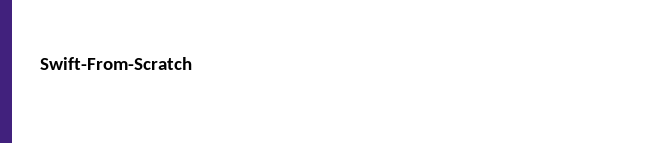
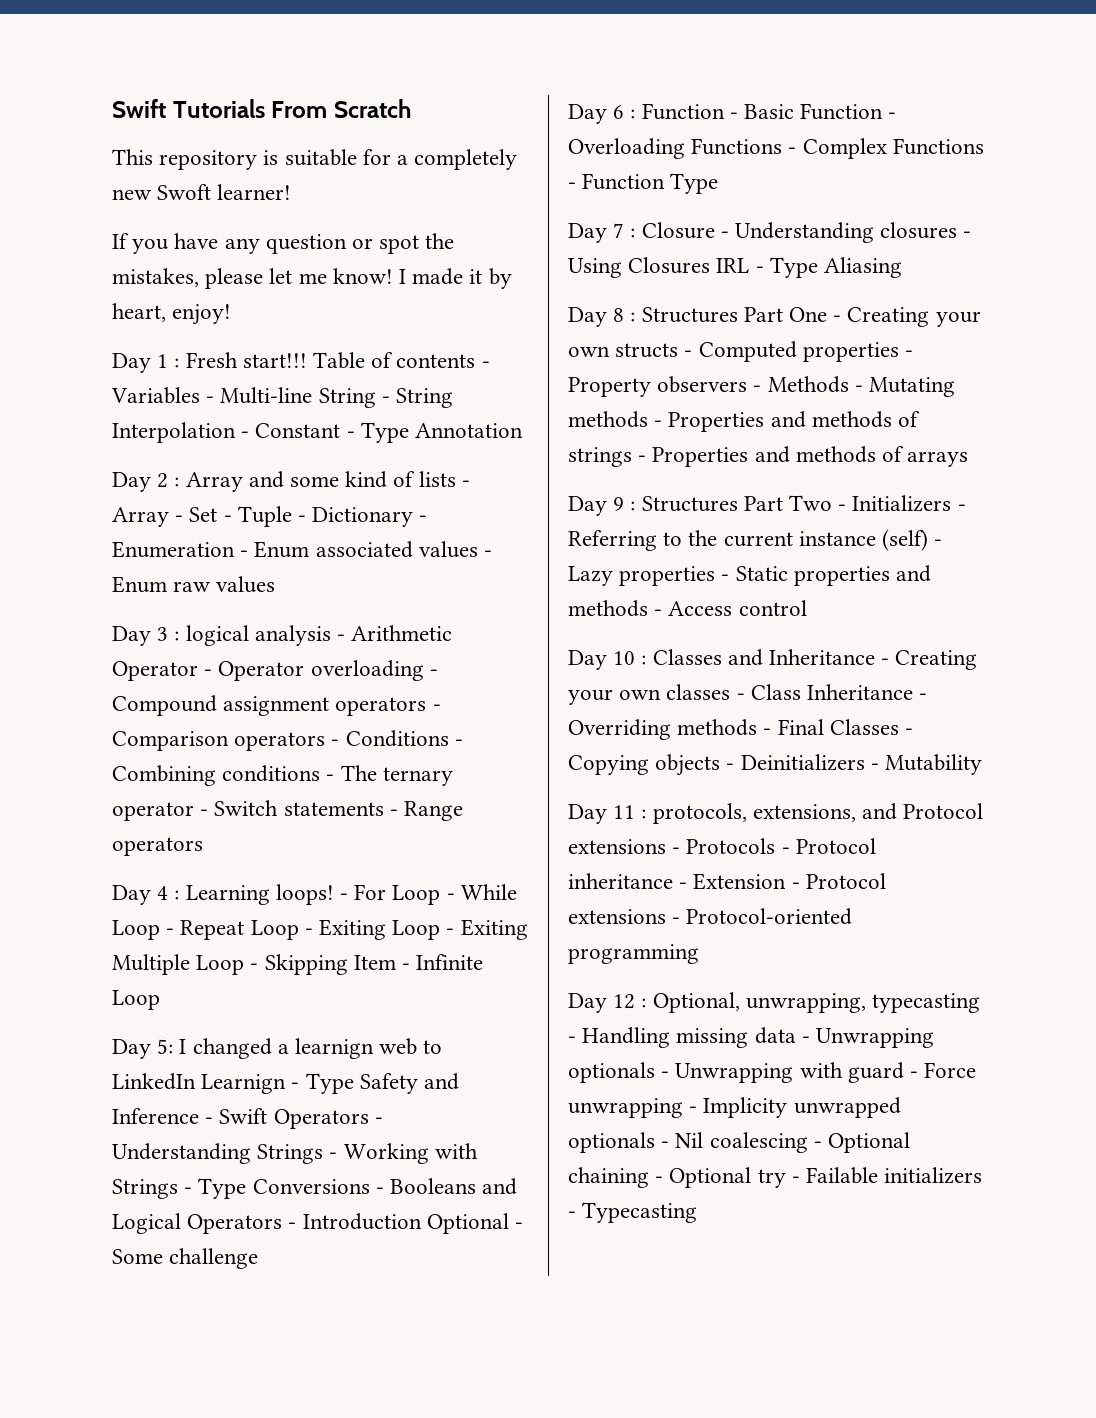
[40,57,192,70] Swift-From-Scratch -> [112,99,412,118] [112,149,518,170] [112,184,292,200] [112,233,455,254] [112,268,512,289] [112,303,232,325] [112,352,490,373] [111,387,454,408] [112,422,524,443] [112,471,470,492] [112,506,428,527] [112,541,493,558] [112,576,276,593] [112,625,453,646] [112,660,438,681] [112,695,441,716] [112,730,463,751] [112,765,453,786] [112,800,464,821] [112,837,203,856] [112,884,517,905] [112,919,528,940] [112,954,484,975] [112,990,160,1010] [112,1038,443,1059] [112,1073,460,1094] [112,1108,383,1129] [112,1143,478,1164] [112,1178,518,1199] [112,1213,524,1234] [112,1248,259,1269] [568,103,897,124] [568,138,984,159] [568,173,719,194] [568,222,972,243] [568,257,903,278] [568,307,981,327] [568,341,914,362] [568,376,956,397] [568,411,921,432] [568,446,969,467] [568,495,966,516] [568,529,943,551] [568,565,932,586] [568,600,807,617] [568,649,978,670] [568,684,928,705] [568,719,914,740] [568,754,983,776] [568,803,984,824] [568,838,876,854] [568,873,886,890] [568,908,853,925] [568,944,699,964] [568,992,981,1013] [568,1027,935,1048] [568,1062,977,1083] [568,1097,901,1118] [568,1132,911,1153] [568,1167,983,1188] [568,1202,698,1223] Swift Tutorials From Scratch // This repository is suitable for a completely new Swoft learner! // If you have any question or spot the mistakes, please let me know! I made it by heart, enjoy! // Day 1 : Fresh start!!! Table of contents - Variables - Multi-line String - String Interpolation - Constant - Type Annotation // Day 2 : Array and some kind of lists - Array - Set - Tuple - Dictionary - Enumeration - Enum associated values - Enum raw values // Day 3 : logical analysis - Arithmetic Operator - Operator overloading - Compound assignment operators - Comparison operators - Conditions - Combining conditions - The ternary operator - Switch statements - Range operators // Day 4 : Learning loops! - For Loop - While Loop - Repeat Loop - Exiting Loop - Exiting Multiple Loop - Skipping Item - Infinite Loop // Day 5: I changed a learnign web to LinkedIn Learnign - Type Safety and Inference - Swift Operators - Understanding Strings - Working with Strings - Type Conversions - Booleans and Logical Operators - Introduction Optional - Some challenge // Day 6 : Function - Basic Function - Overloading Functions - Complex Functions - Function Type // Day 7 : Closure - Understanding closures - Using Closures IRL - Type Aliasing // Day 8 : Structures Part One - Creating your own structs - Computed properties - Property observers - Methods - Mutating methods - Properties and methods of strings - Properties and methods of arrays // Day 9 : Structures Part Two - Initializers - Referring to the current instance (self) - Lazy properties - Static properties and methods - Access control // Day 10 : Classes and Inheritance - Creating your own classes - Class Inheritance - Overriding methods - Final Classes - Copying objects - Deinitializers - Mutability // Day 11 : protocols, extensions, and Protocol extensions - Protocols - Protocol inheritance - Extension - Protocol extensions - Protocol-oriented programming // Day 12 : Optional, unwrapping, typecasting - Handling missing data - Unwrapping optionals - Unwrapping with guard - Force unwrapping - Implicity unwrapped optionals - Nil coalescing - Optional chaining - Optional try - Failable initializers - Typecasting

